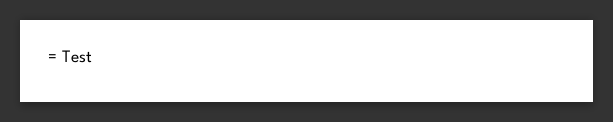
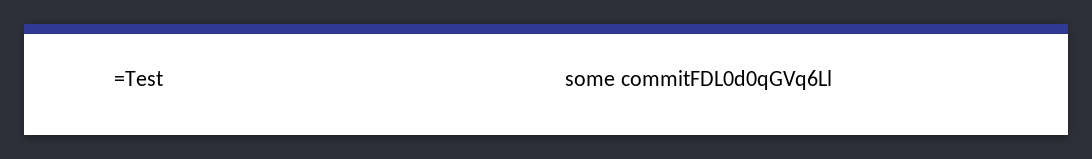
[48,50,92,63] = Test -> [114,71,163,86] [565,70,832,90] =Test // some commitFDL0d0qGVq6Ll

